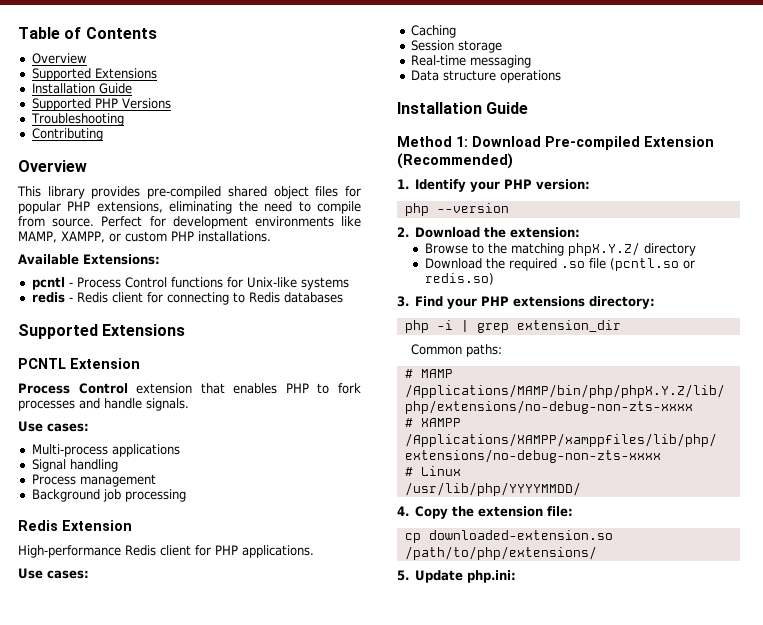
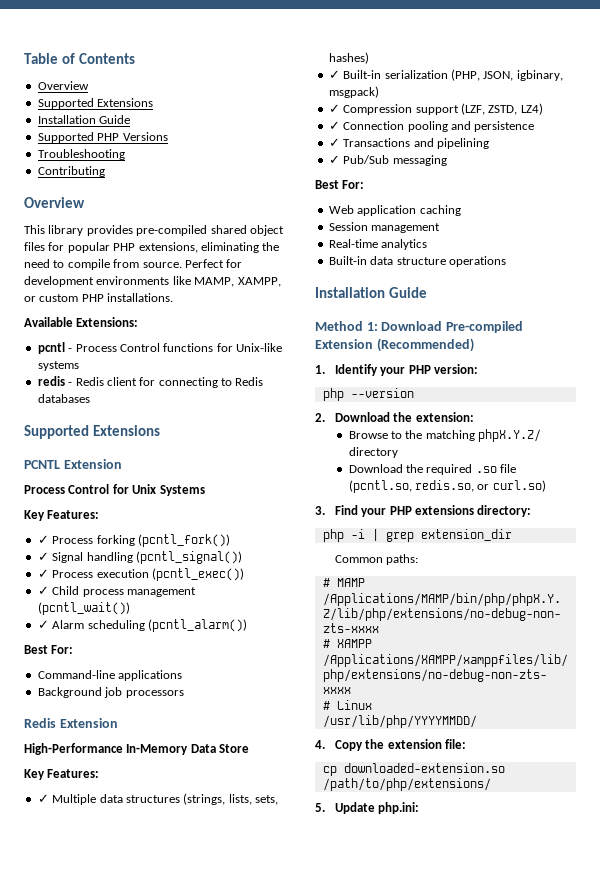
[136,383,361,394] [18,398,189,411] [18,421,89,432] [31,444,180,457] [31,459,118,472] [31,474,156,487] extension that enables PHP to fork processes and handle signals. // Use cases: // Multi-process applications // Signal handling // Process management -> [112,484,205,496] [24,510,100,521] [37,534,230,547] [37,551,242,564] [37,568,244,581] [37,586,196,597] [37,602,130,615] [37,619,247,632] [24,645,74,654] [37,670,183,681] for Unix Systems // Key Features: // ✓ Process forking (pcntl_fork()) // ✓ Signal handling (pcntl_signal()) // ✓ Process execution (pcntl_exec()) // ✓ Child process management (pcntl_wait()) // ✓ Alarm scheduling (pcntl_alarm()) // Best For: // Command-line applications
[124,489,186,502] processing -> [125,690,184,698] processors
[18,545,314,558] [18,568,89,579] [410,25,456,38] High-performance Redis client for PHP applications. // Use cases: // Caching -> [24,743,250,755] [24,769,100,780] [37,793,278,805] [328,52,369,64] [328,69,563,81] [328,86,379,98] [328,103,543,115] [328,121,535,132] [328,138,489,149] [328,155,447,166] [315,180,365,189] [328,205,461,216] High-Performance In-Memory Data Store // Key Features: // ✓ Multiple data structures (strings, lists, sets, hashes) // ✓ Built-in serialization (PHP, JSON, igbinary, msgpack) // ✓ Compression support (LZF, ZSTD, LZ4) // ✓ Connection pooling and persistence // ✓ Transactions and pipelining // ✓ Pub/Sub messaging // Best For: // Web application caching
[457,40,502,53] storage -> [371,223,441,233] management
[469,55,531,68] [410,70,439,81] messaging // Data -> [381,239,428,250] [328,256,394,265] analytics // Built-in data
[609,258,695,271] [424,273,494,285] (pcntl.so or redis.so) -> [348,480,546,493] (pcntl.so, redis.so, or curl.so)

